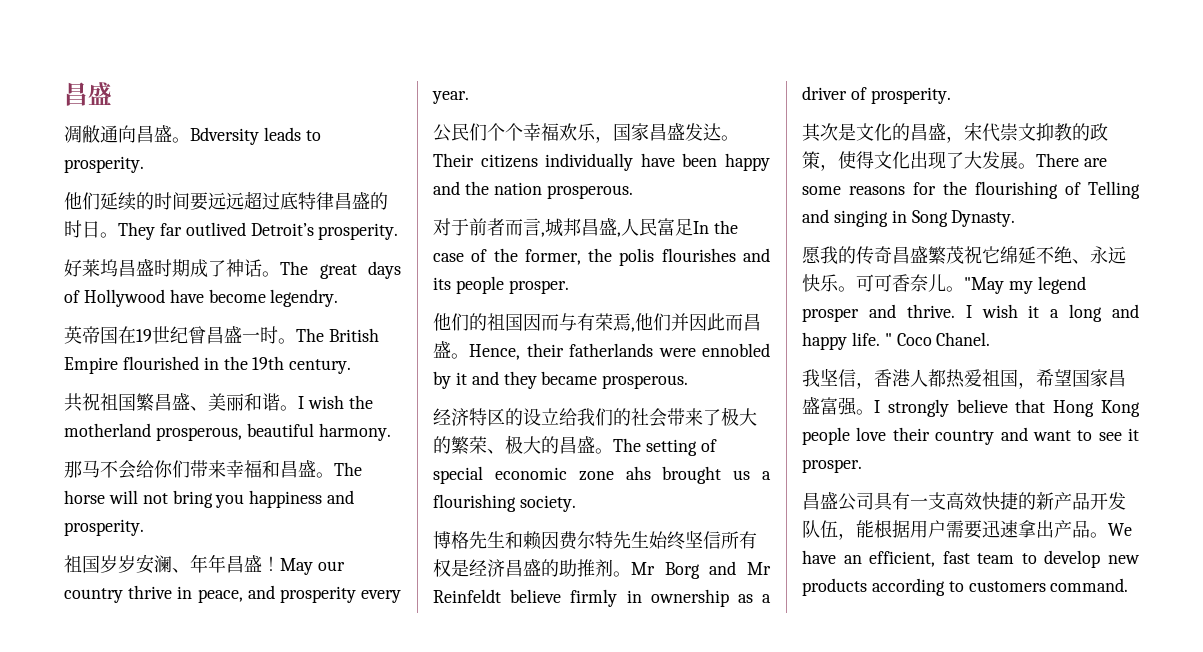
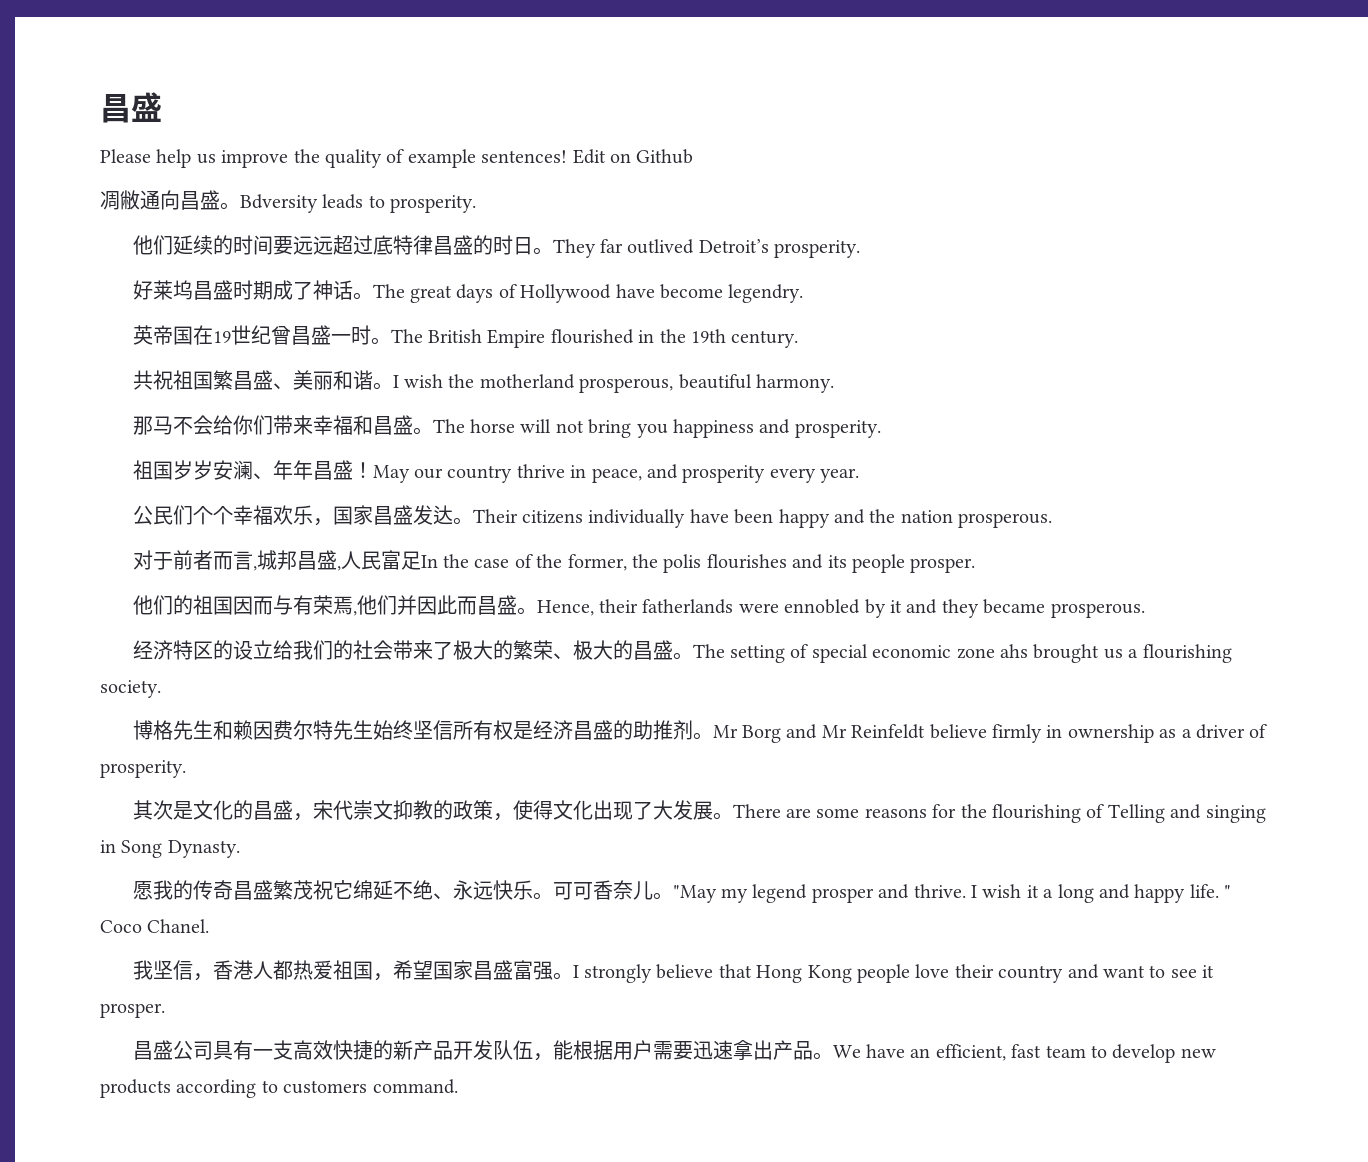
[64,82,112,106] 昌盛 -> [100,92,162,123] [100,149,694,168] 昌盛 // Please help us improve the quality of example sentences! Edit on Github

